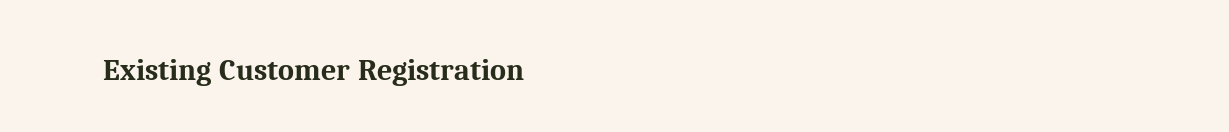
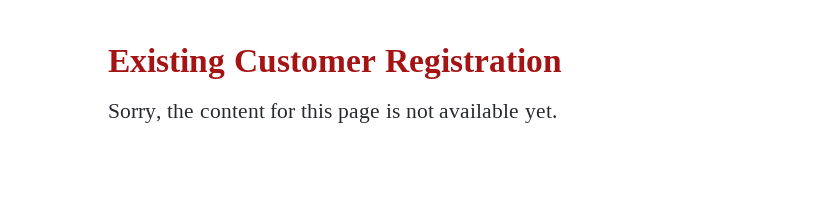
(524, 72) none -> [108,103,558,123] // Sorry, the content for this page is not available yet.

